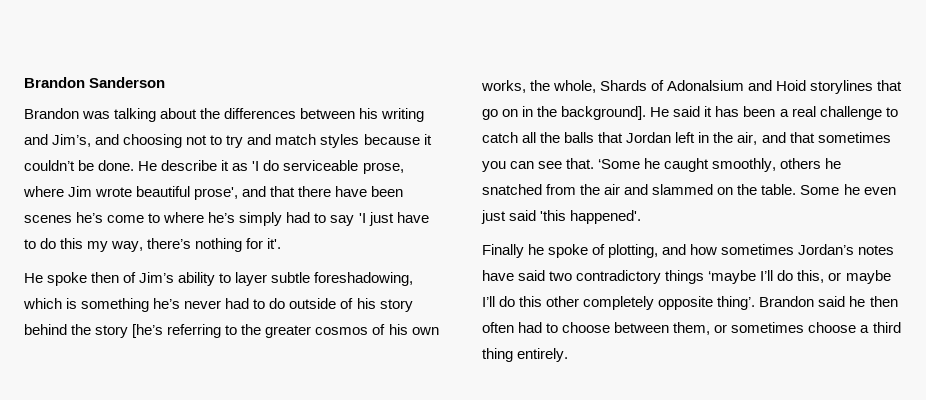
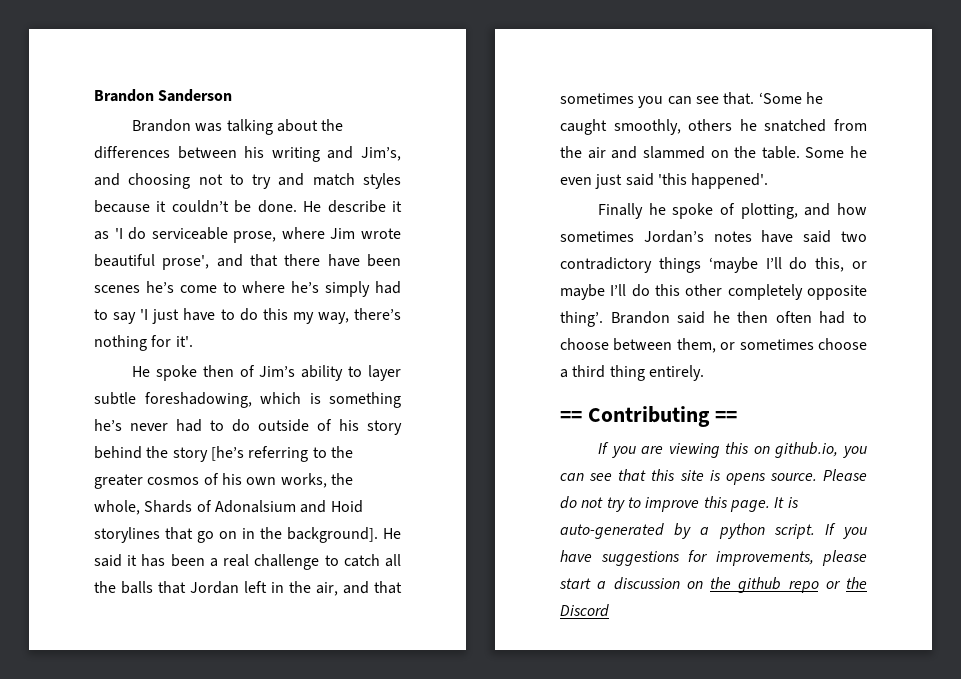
(569, 355) none -> [560,406,737,427] [597,442,867,458] [560,469,867,485] [560,496,799,512] [560,523,867,539] [560,550,867,566] [559,577,867,593] [560,604,609,617] // == Contributing == // If you are viewing this on github.io, you can see that this site is opens source. Please do not try to improve this page. It is auto-generated by a python script. If you have suggestions for improvements, please start a discussion on the github repo or the Discord

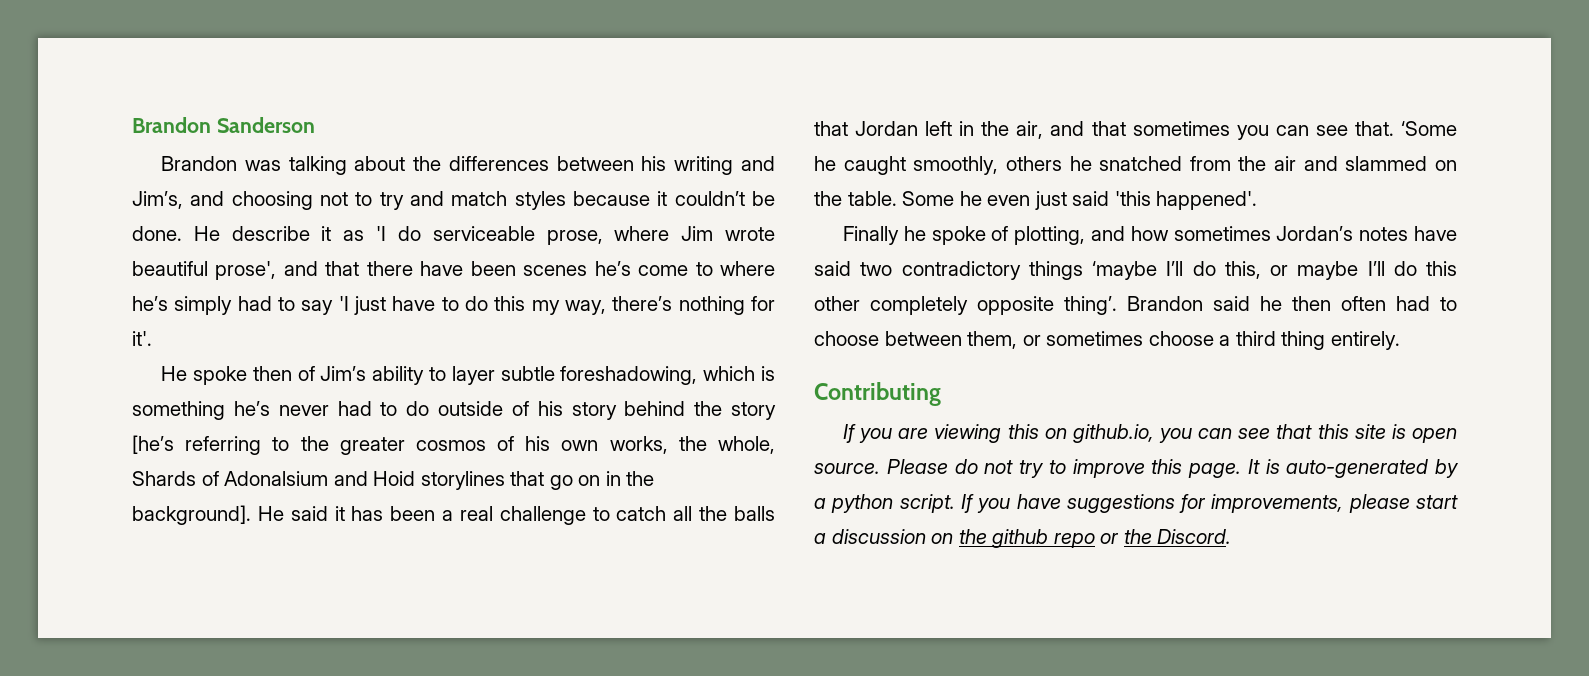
[560,411,582,422] == -> (1400, 340) none
[714,411,737,422] == -> (941, 394) none
[725,473,766,485] opens -> [1412,428,1457,443] open
[560,604,609,617] Discord -> [1157,529,1232,544] Discord.

